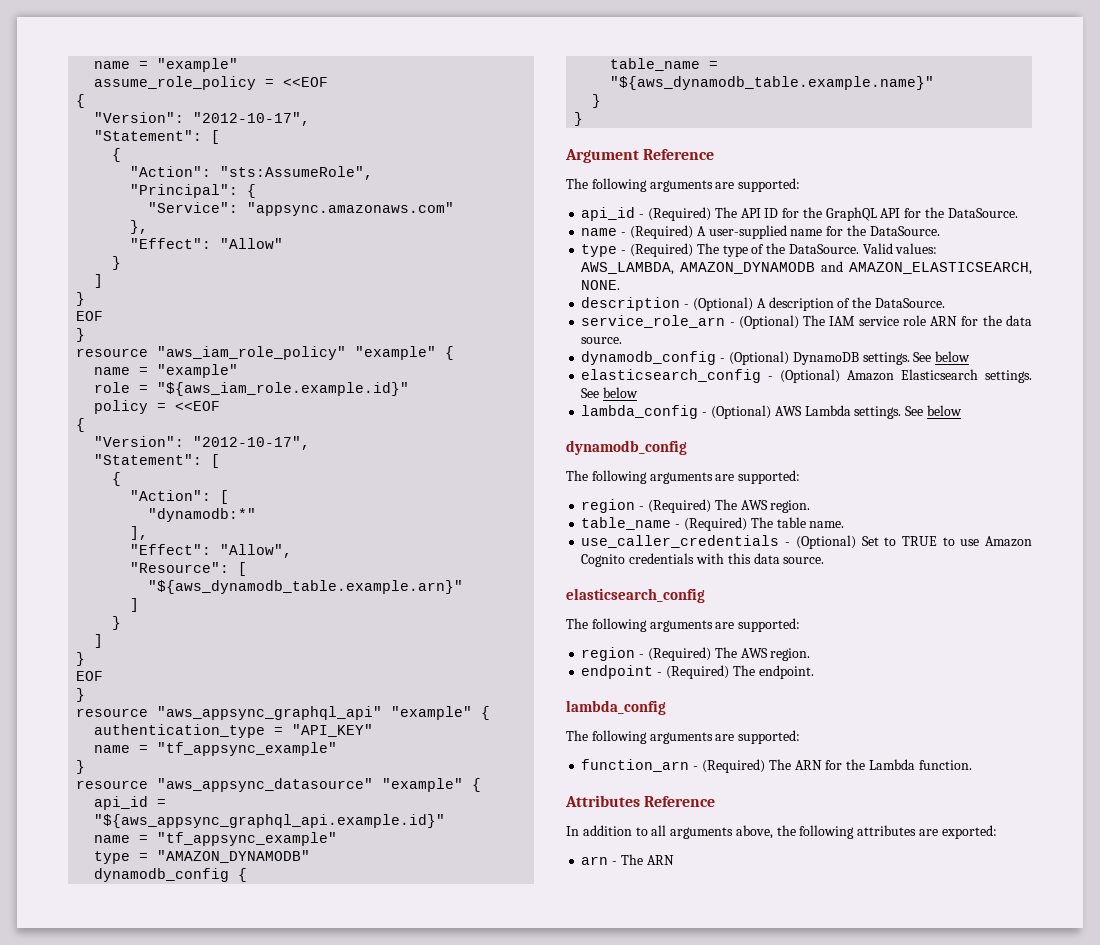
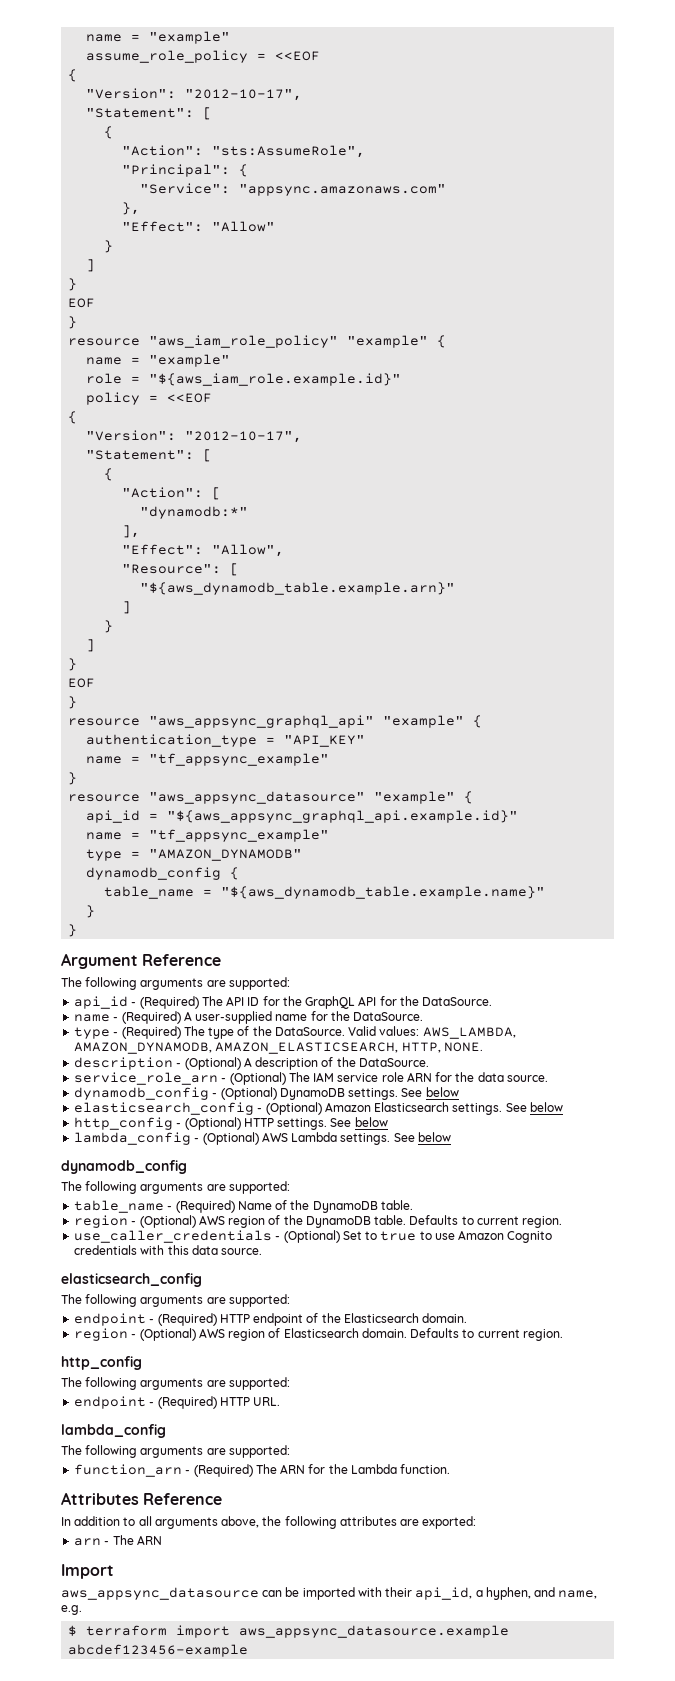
[680,261,1032,275] AMAZON_DYNAMODB and AMAZON_ELASTICSEARCH, -> [74,1042,441,1054] AMAZON_DYNAMODB, AMAZON_ELASTICSEARCH, HTTP,
(639, 392) none -> [74,1117,388,1130] // http_config - (Optional) HTTP settings. See below
[581,499,811,513] [581,517,845,531] region - (Required) The AWS region. // table_name - (Required) The table name. -> [74,1200,413,1213] [74,1215,563,1228] table_name - (Required) Name of the DynamoDB table. // region - (Optional) AWS region of the DynamoDB table. Defaults to current region.
[901,536,937,546] TRUE -> [380,1231,417,1241] true
[581,647,811,661] [581,665,814,679] region - (Required) The AWS region. // endpoint - (Required) The endpoint. -> [74,1313,468,1326] [74,1328,563,1341] [61,1356,142,1370] [61,1377,290,1390] [74,1396,281,1409] endpoint - (Required) HTTP endpoint of the Elasticsearch domain. // region - (Optional) AWS region of Elasticsearch domain. Defaults to current region. // http_config // The following arguments are supported: // endpoint - (Required) HTTP URL.
(674, 860) none -> [61,1564,114,1579] [61,1587,598,1600] [61,1605,82,1615] [68,1625,510,1638] [68,1644,249,1657] // Import // aws_appsync_datasource can be imported with their api_id, a hyphen, and name, e.g. // $ terraform import aws_appsync_datasource.example abcdef123456-example

